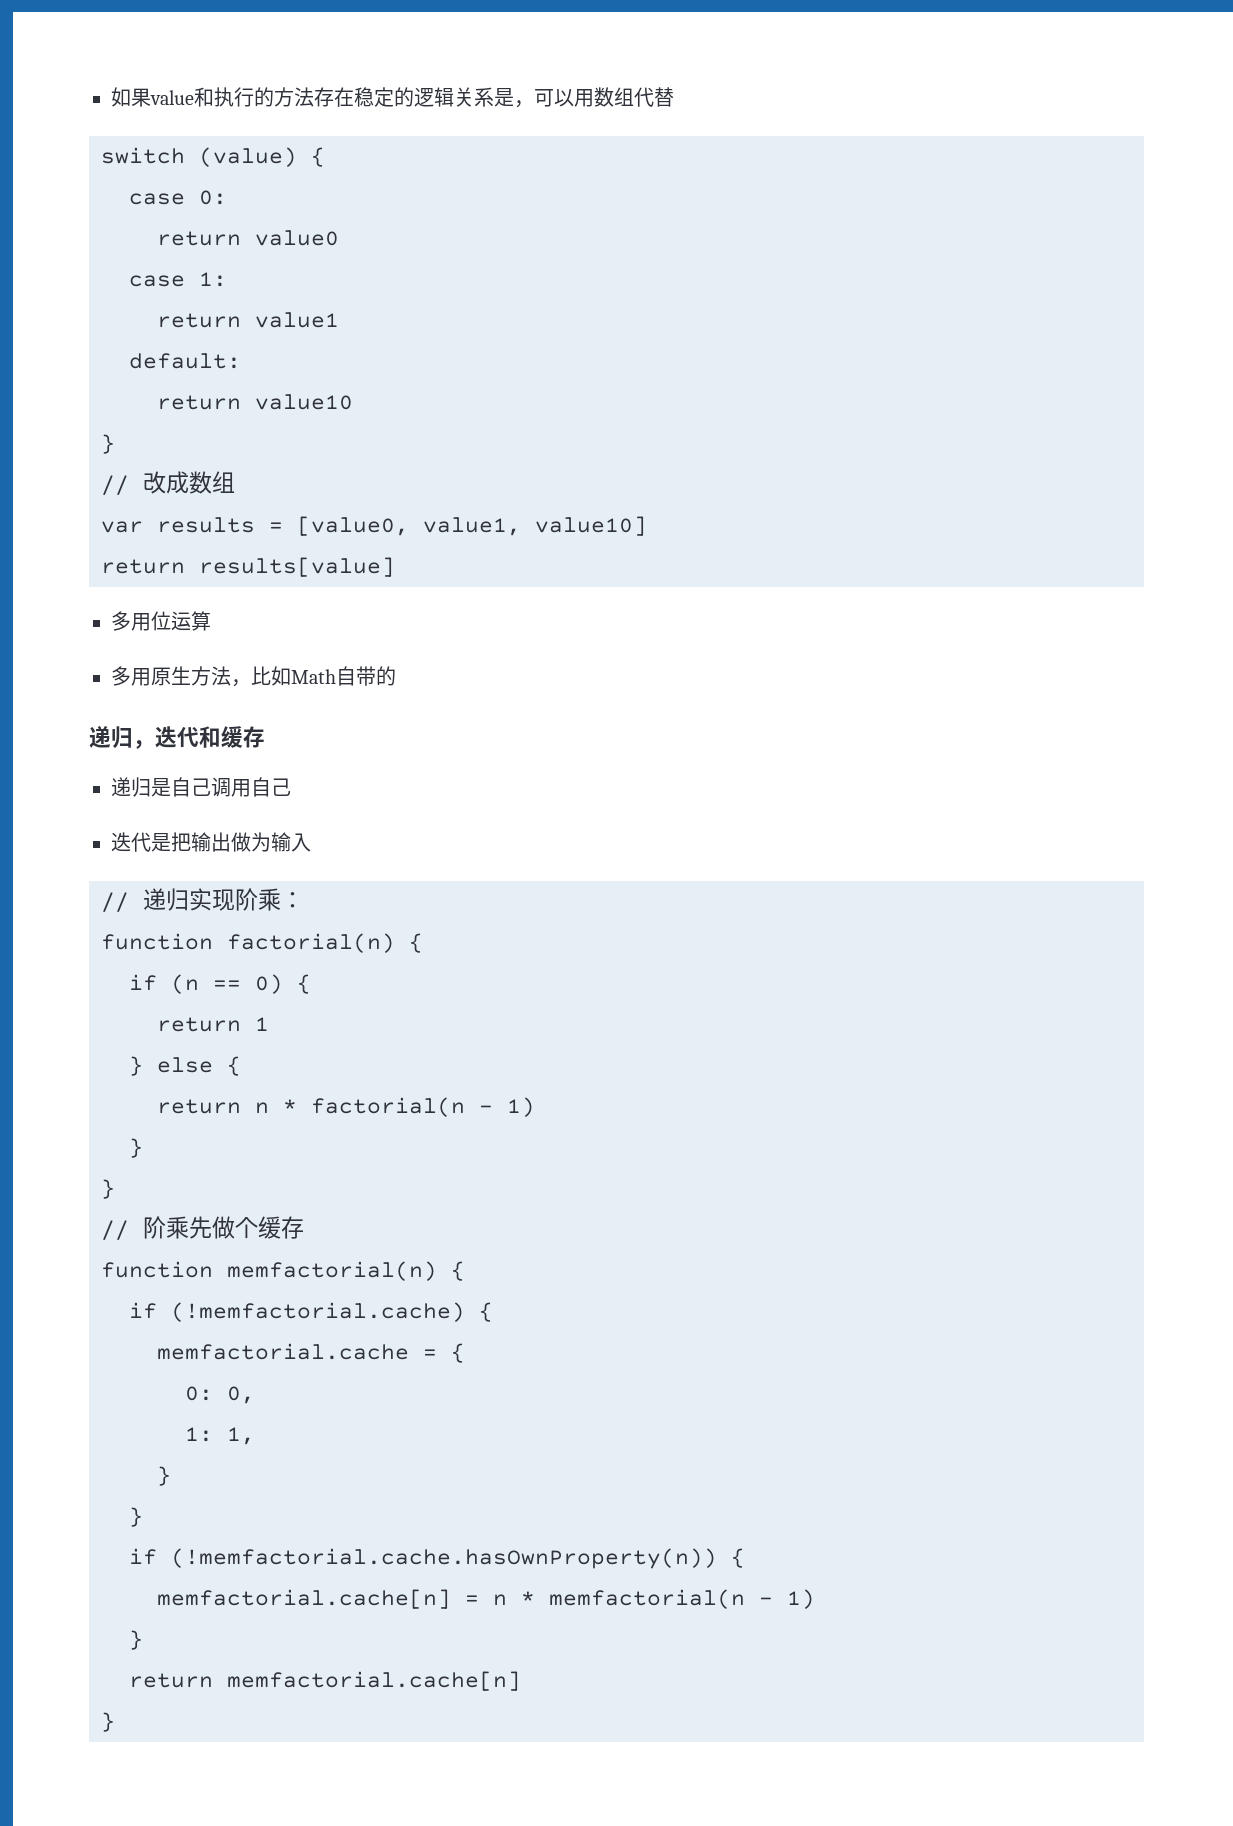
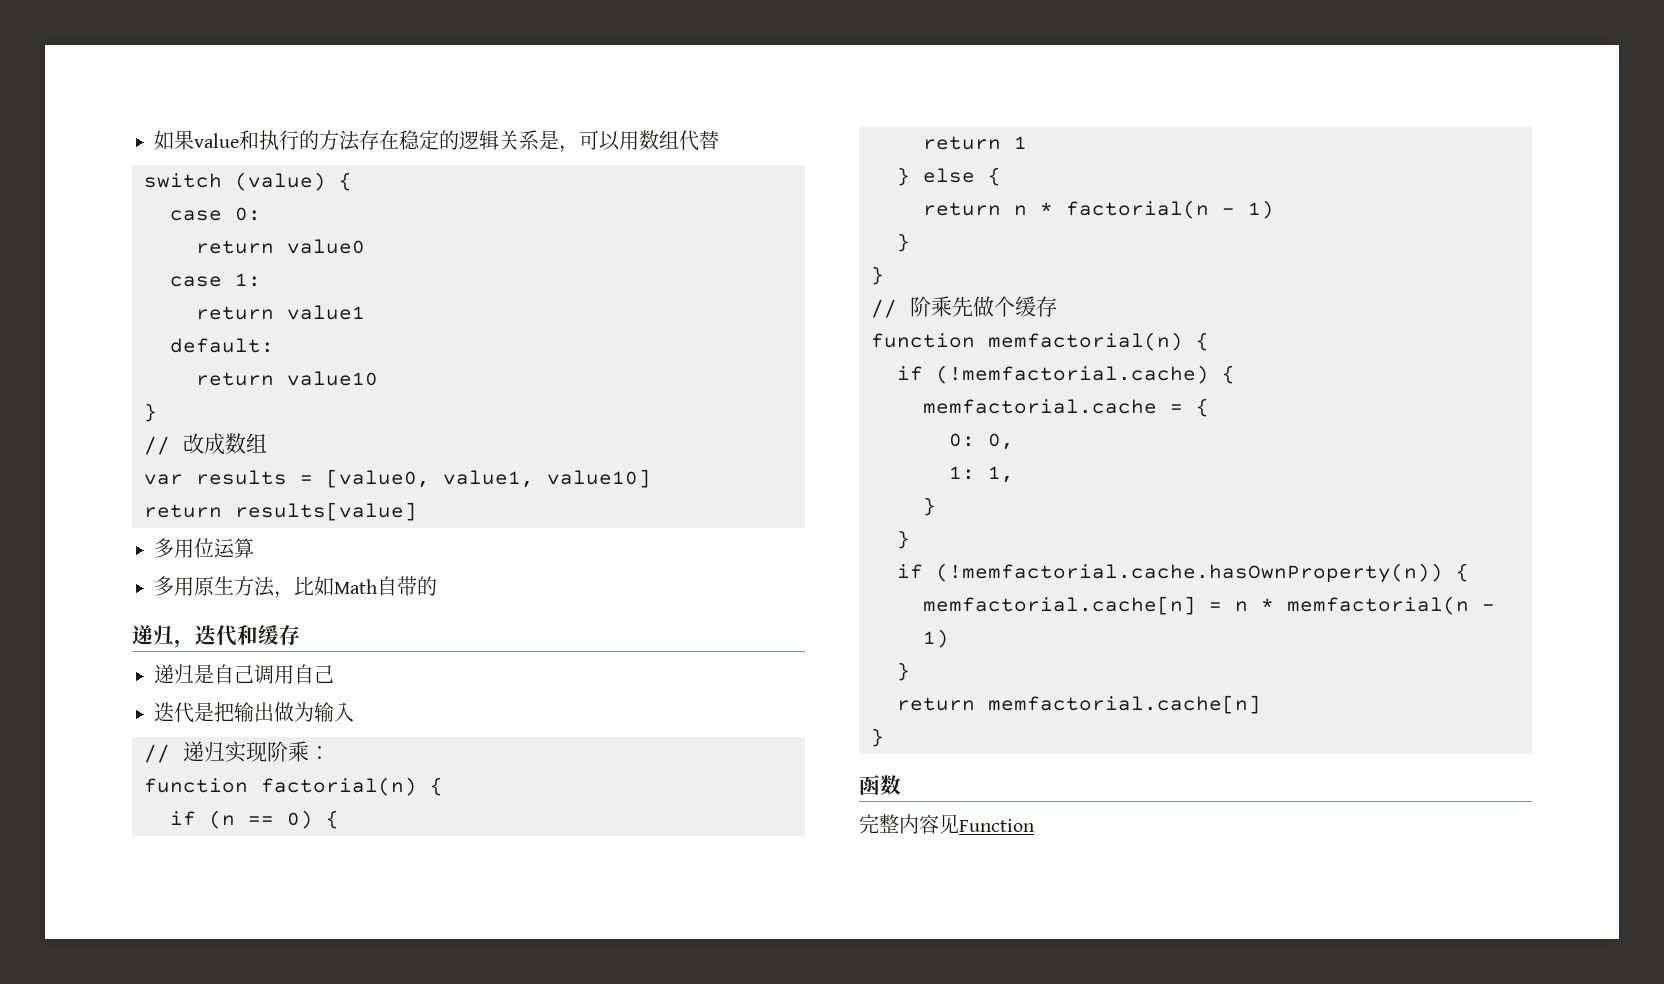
(115, 1722) none -> [859,775,901,795] [859,814,1034,834] // 函数 // 完整内容见Function

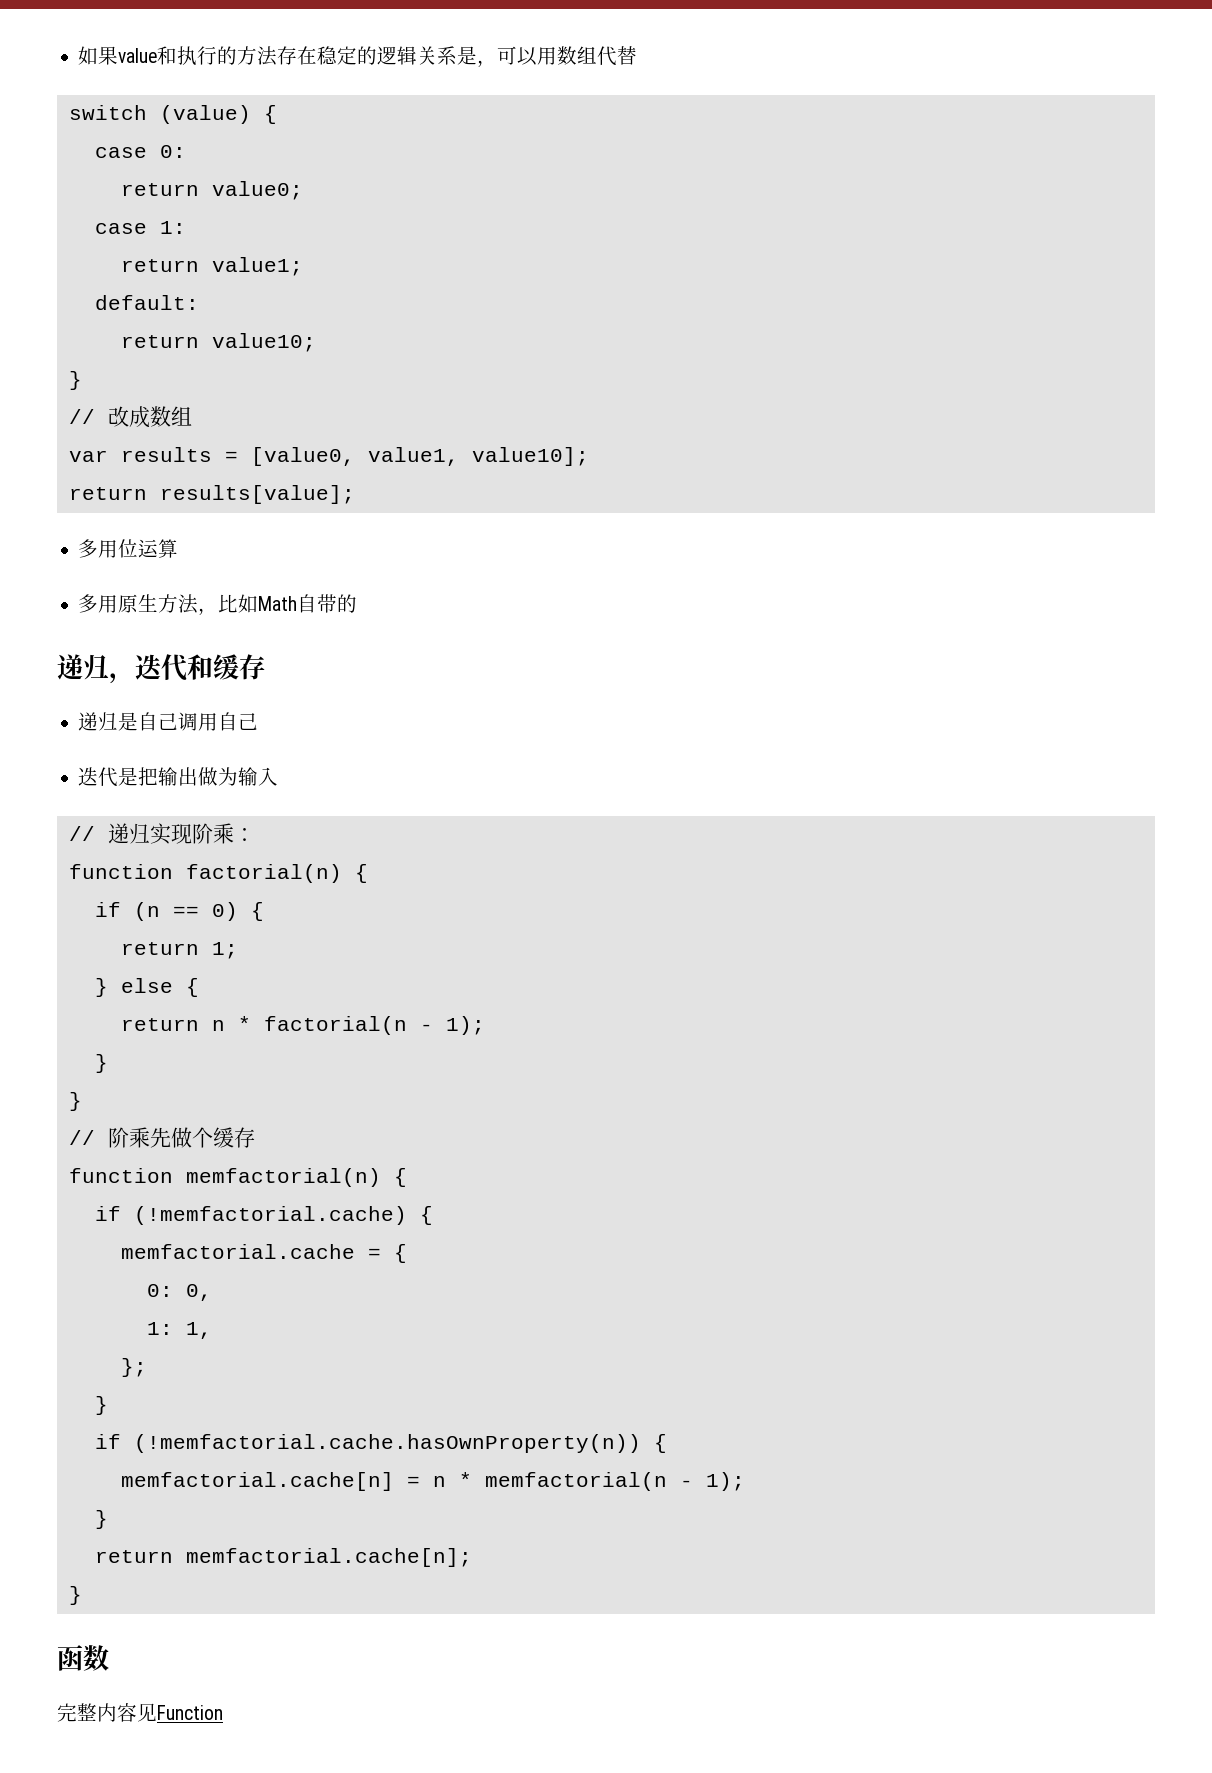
[287,239,365,254] value0 -> [211,181,303,200] value0;
[287,305,365,320] value1 -> [211,257,303,276] value1;
[287,371,378,386] value10 -> [211,333,316,352] value10;
[547,469,651,488] [144,502,417,521] value10] // return results[value] -> [471,447,589,466] [68,485,355,504] value10]; // return results[value];
[1014,136,1027,149] 1 -> [211,942,238,959] 1;
[1248,200,1274,219] 1) -> [445,1016,485,1035] 1);
[923,497,936,516] } -> [120,1358,147,1377] };
[923,629,949,648] 1) -> [705,1472,745,1491] 1);
[988,695,1261,714] memfactorial.cache[n] -> [185,1548,472,1567] memfactorial.cache[n];

